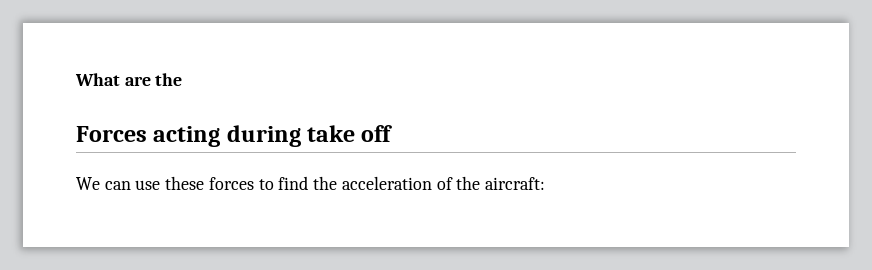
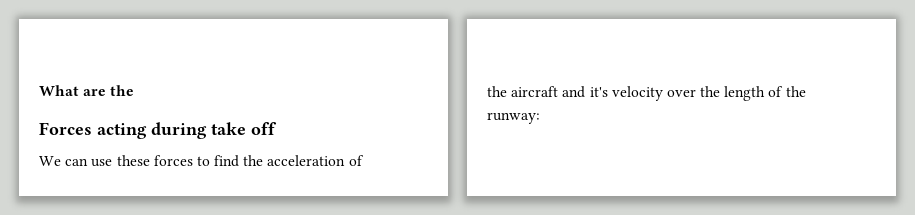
[484,177,545,190] aircraft: -> [511,86,806,101] [487,112,540,124] aircraft and it's velocity over the length of the runway:

